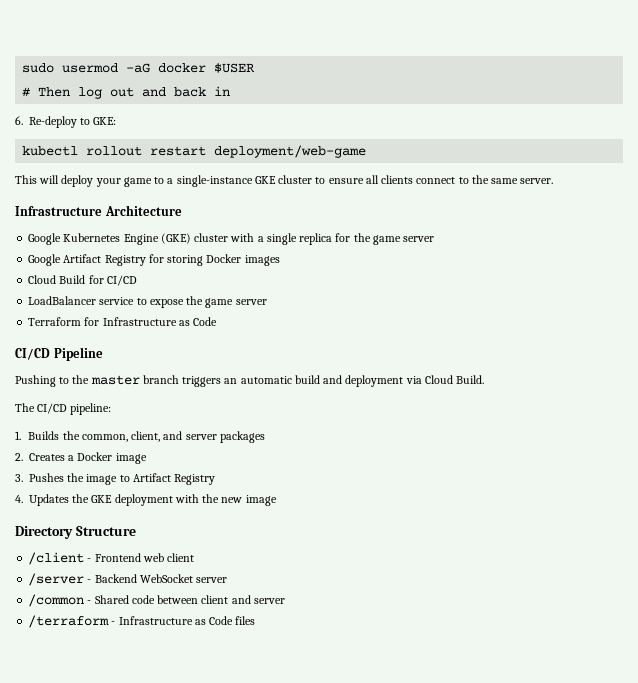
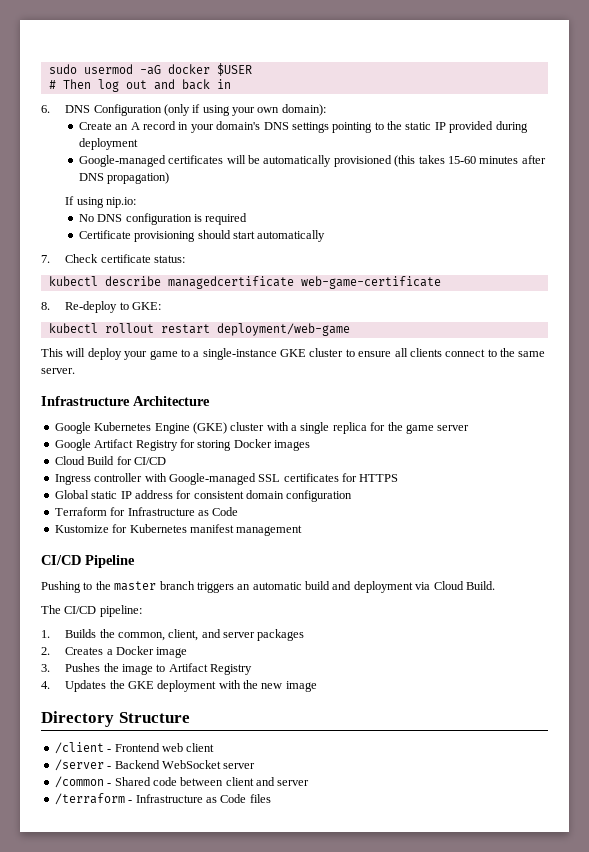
(23, 120) none -> [65,104,326,116] [78,121,528,133] [78,138,138,150] [78,155,546,167] [78,172,170,184] [65,196,136,208] [78,213,248,225] [78,230,326,242] [41,254,185,263] [48,276,441,289] [41,302,50,310] DNS Configuration (only if using your own domain): // Create an A record in your domain's DNS settings pointing to the static IP provided during deployment // Google-managed certificates will be automatically provisioned (this takes 15-60 minutes after DNS propagation) // If using nip.io: // No DNS configuration is required // Certificate provisioning should start automatically // 7. Check certificate status: // kubectl describe managedcertificate web-game-certificate // 8.
[28,296,267,308] LoadBalancer service to expose the game server -> [54,473,399,485] [54,490,353,502] Ingress controller with Google-managed SSL certificates for HTTPS // Global static IP address for consistent domain configuration
(218, 321) none -> [54,524,303,536] // Kustomize for Kubernetes manifest management

